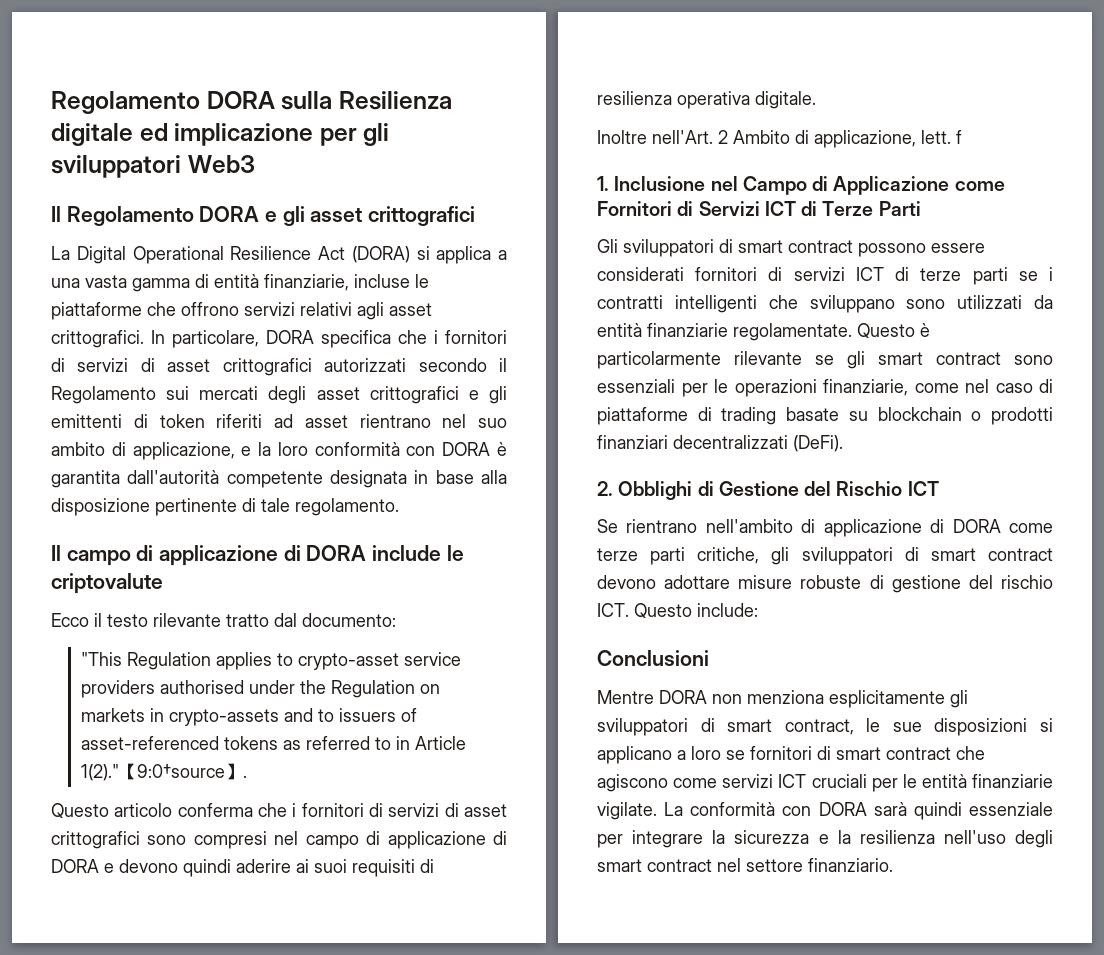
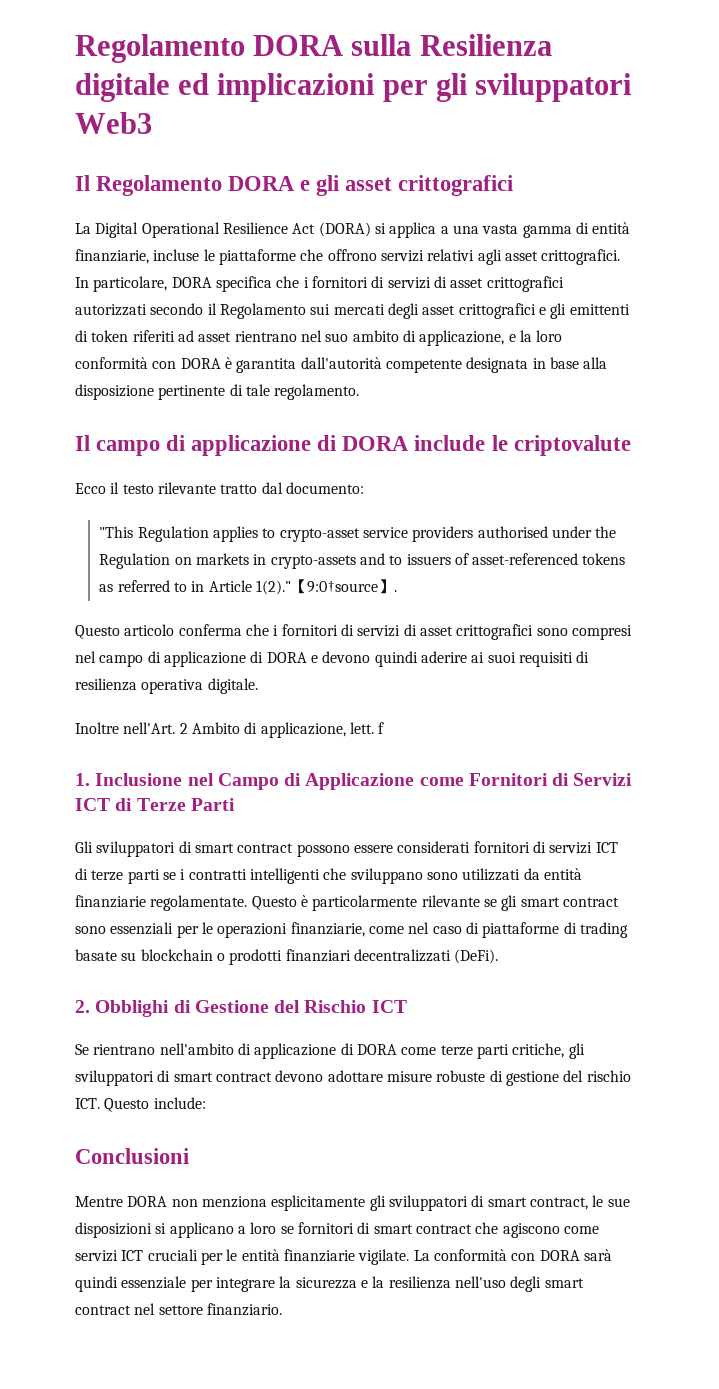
[174,123,314,146] implicazione -> [217,73,376,102] implicazioni

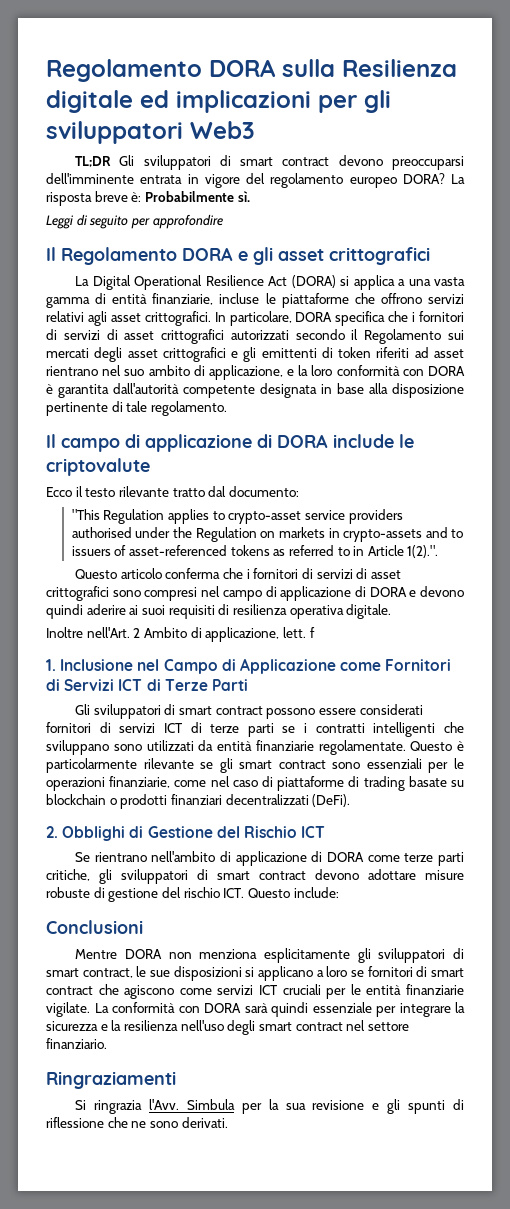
(152, 123) none -> [75,155,465,170] [46,173,465,188] [46,191,250,206] [46,214,223,229] // TL;DR Gli sviluppatori di smart contract devono preoccuparsi dell'imminente entrata in vigore del regolamento europeo DORA? La risposta breve è: Probabilmente sì. // Leggi di seguito per approfondire
[255,579,397,595] 1(2)."【9:0†source】. -> [407,545,439,558] 1(2).".
(282, 1309) none -> [46,1071,176,1089] [75,1099,464,1114] [46,1117,228,1128] // Ringraziamenti // Si ringrazia l'Avv. Simbula per la sua revisione e gli spunti di riflessione che ne sono derivati.

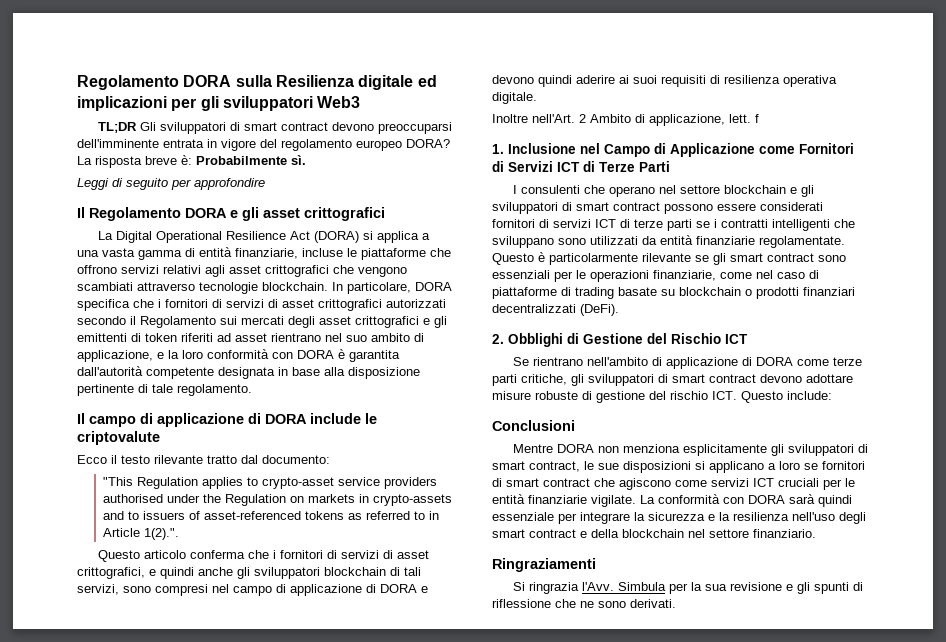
[144,311,211,326] crittografici. -> [265,265,407,277] [77,282,328,294] crittografici che vengono scambiati attraverso tecnologie blockchain.
[46,586,109,601] crittografici -> [77,567,421,579] [77,584,119,595] crittografici, e quindi anche gli sviluppatori blockchain di tali servizi,
[75,704,91,715] Gli -> [513,185,815,197] I consulenti che operano nel settore blockchain e gli
(343, 1026) none -> [580,529,684,538] e della blockchain

